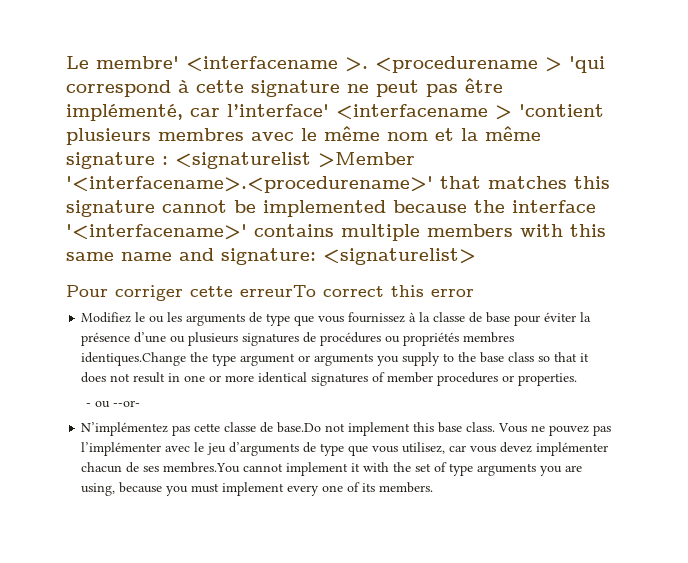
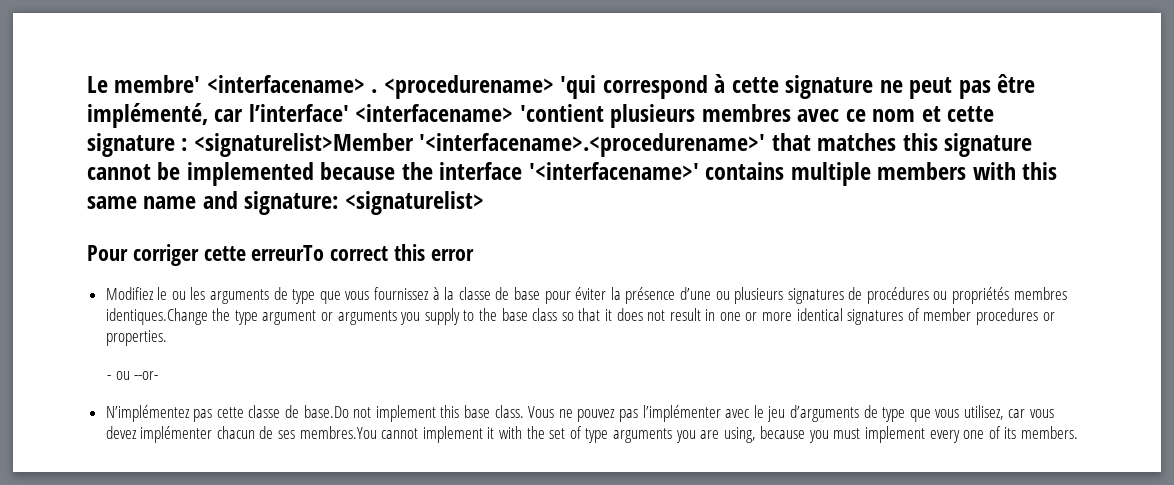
[186,56,562,73] <interfacename >. <procedurename > -> [206,75,554,99] <interfacename> . <procedurename>
[336,104,512,120] <interfacename > -> [355,104,514,122] <interfacename>
[301,126,541,141] [66,152,415,169] le même nom et la même signature : <signaturelist >Member -> [845,106,995,122] [87,133,414,157] ce nom et cette signature : <signaturelist>Member

